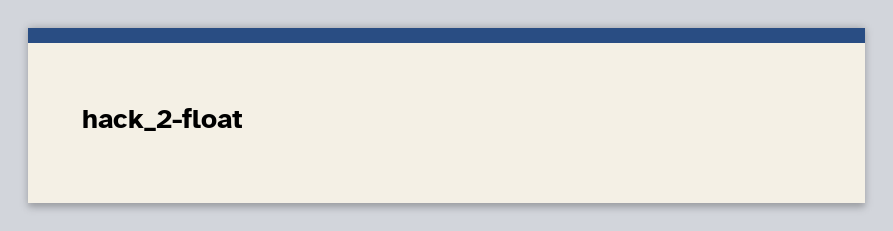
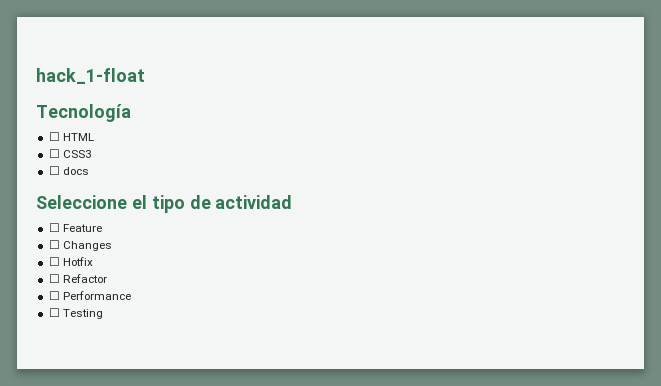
[82,108,243,131] hack_2-float -> [36,68,145,84] [36,104,131,122] [48,132,94,141] [48,149,91,158] [48,166,89,175] [36,195,293,213] [48,223,102,232] [48,240,112,251] [48,257,93,266] [48,274,107,283] [48,291,131,300] [48,308,103,319] hack_1-float // Tecnología // ☐ HTML // ☐ CSS3 // ☐ docs // Seleccione el tipo de actividad // ☐ Feature // ☐ Changes // ☐ Hotfix // ☐ Refactor // ☐ Performance // ☐ Testing

